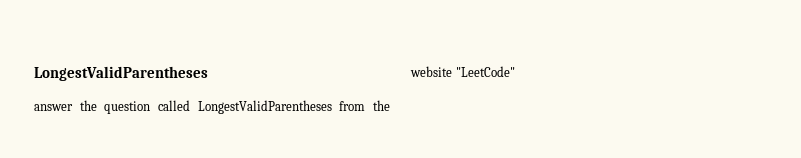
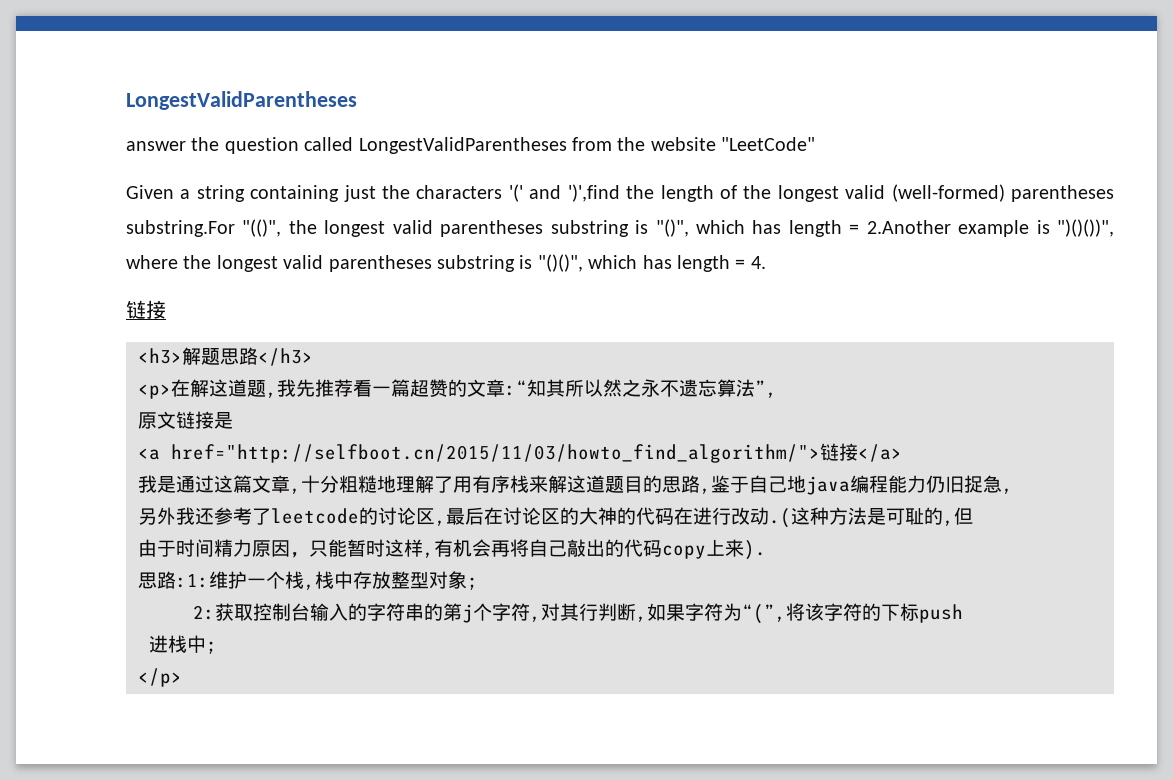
(515, 71) none -> [126,184,1114,202] [126,219,1114,237] [126,254,766,272] [126,300,166,319] [138,347,313,366] [138,379,777,399] [138,411,233,429] [138,443,902,463] [138,475,1013,495] [138,507,973,528] [138,539,766,560] [138,571,478,590] [193,603,963,624] [149,635,217,654] [138,668,182,687] // Given a string containing just the characters '(' and ')',find the length of the longest valid (well-formed) parentheses substring.For "(()", the longest valid parentheses substring is "()", which has length = 2.Another example is ")()())", where the longest valid parentheses substring is "()()", which has length = 4. // 链接 // <h3>解题思路</h3> // <p>在解这道题,我先推荐看一篇超赞的文章:“知其所以然之永不遗忘算法”, // 原文链接是 // <a href="http://selfboot.cn/2015/11/03/howto_find_algorithm/">链接</a> // 我是通过这篇文章,十分粗糙地理解了用有序栈来解这道题目的思路,鉴于自己地java编程能力仍旧捉急, // 另外我还参考了leetcode的讨论区,最后在讨论区的大神的代码在进行改动.(这种方法是可耻的,但 // 由于时间精力原因，只能暂时这样,有机会再将自己敲出的代码copy上来). // 思路:1:维护一个栈,栈中存放整型对象; // 2:获取控制台输入的字符串的第j个字符,对其行判断,如果字符为“(”,将该字符的下标push // 进栈中; // </p>

